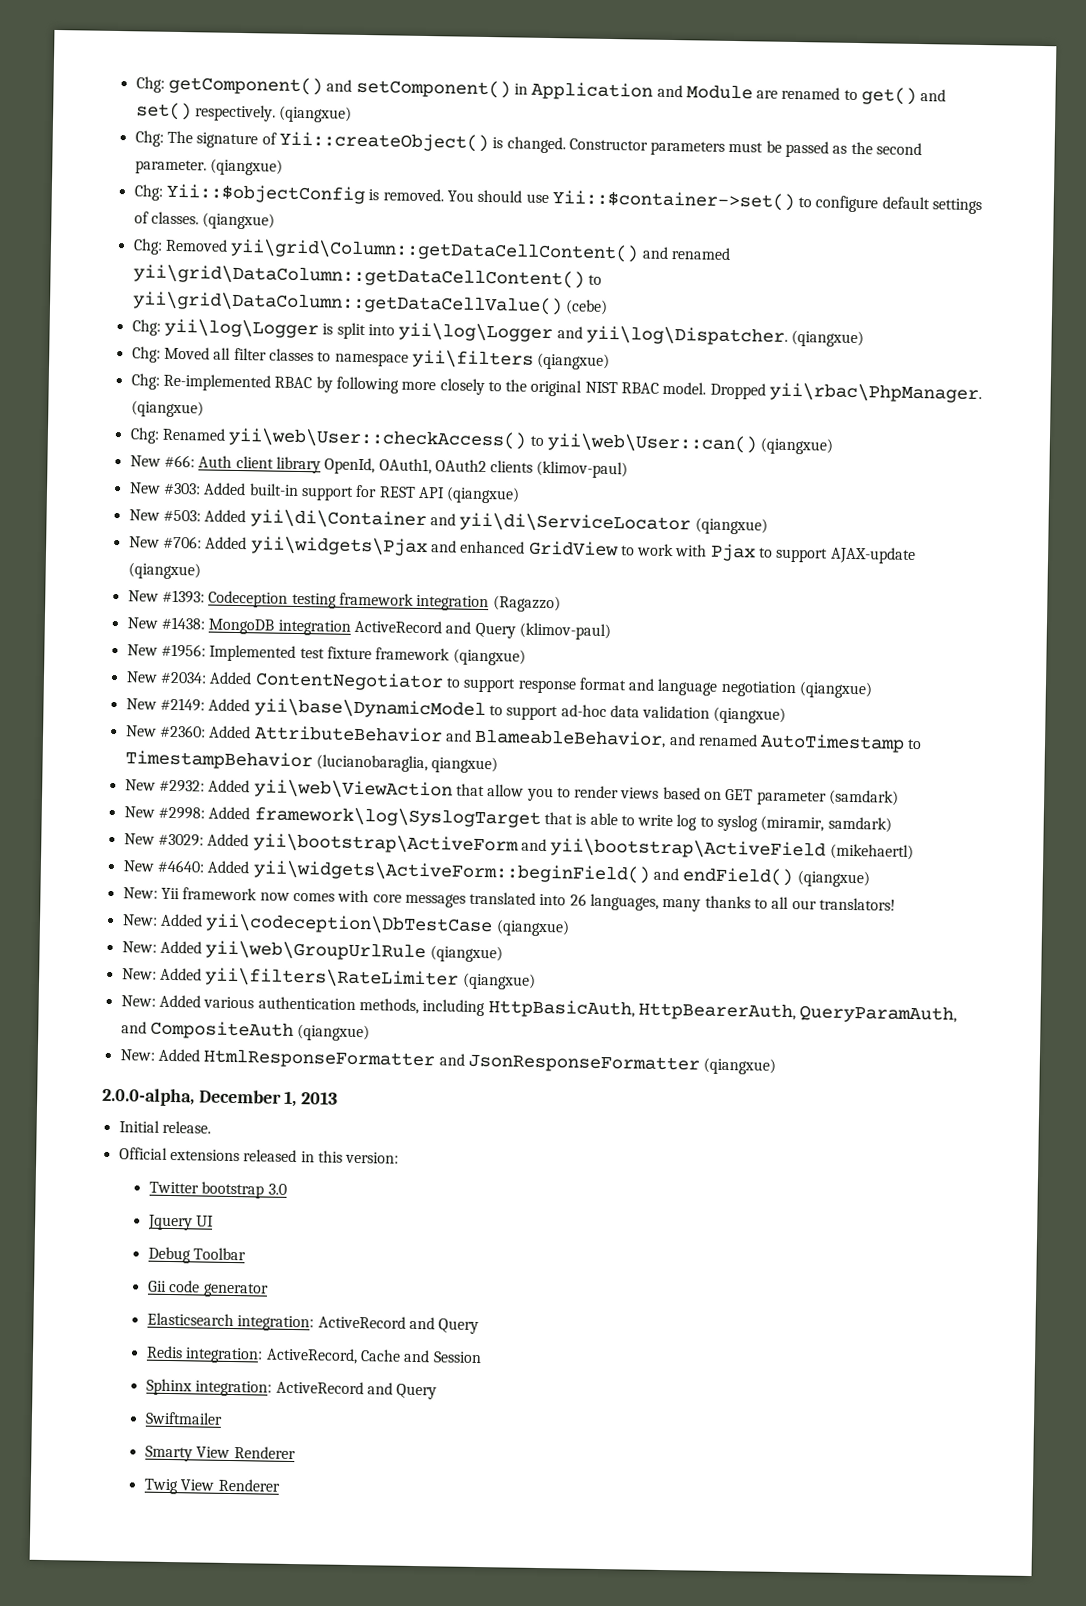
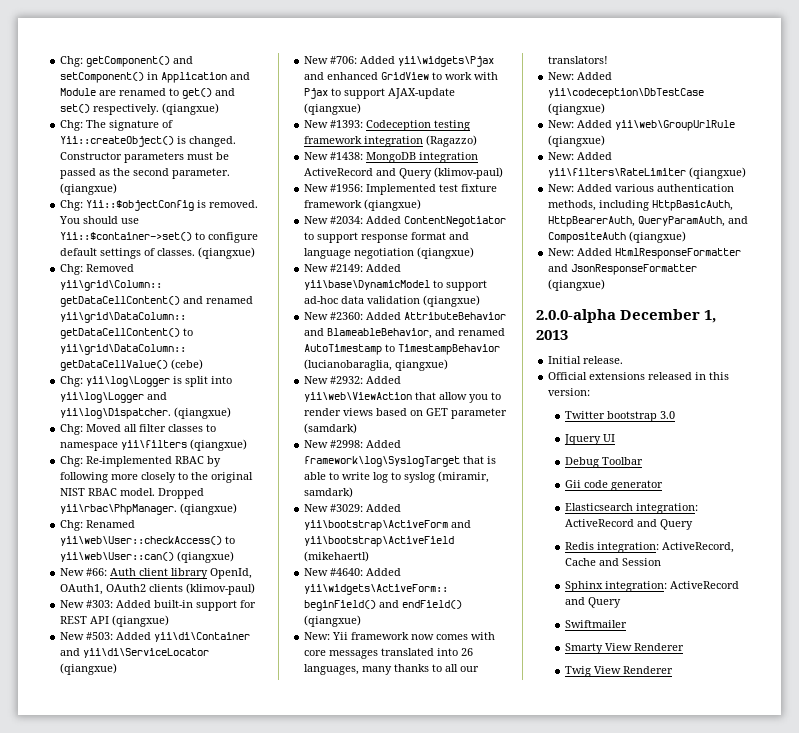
[102,1087,195,1107] 2.0.0-alpha, -> [536,309,616,323] 2.0.0-alpha

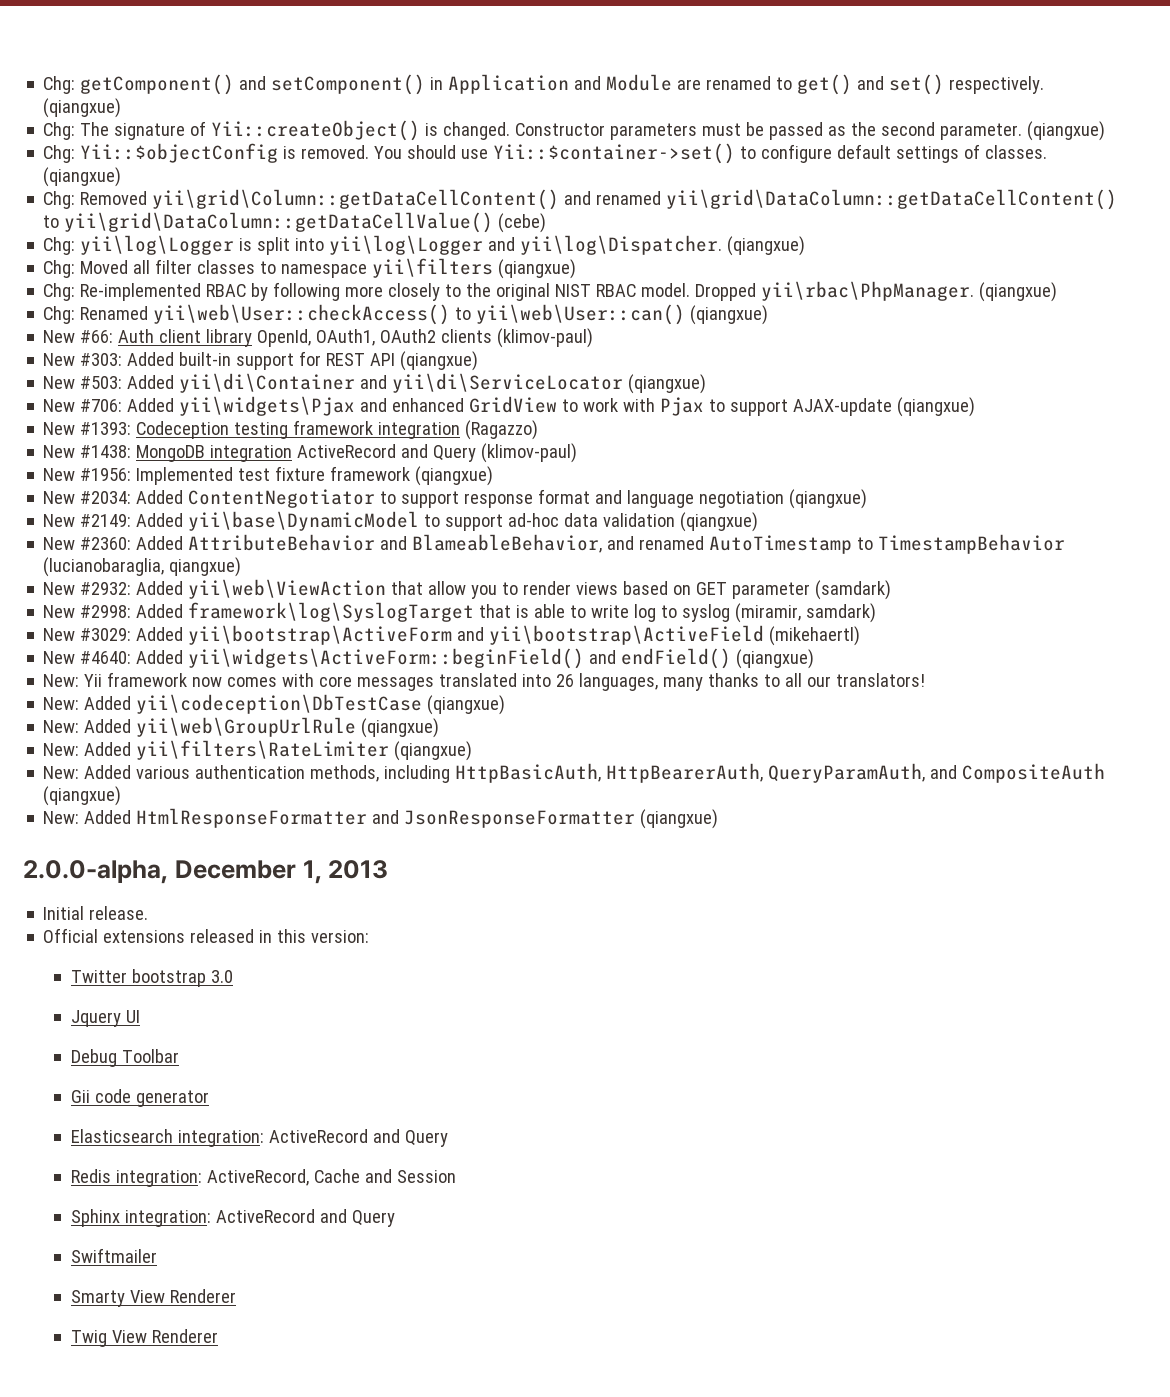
[536,309,616,323] 2.0.0-alpha -> [23,860,168,884] 2.0.0-alpha,

